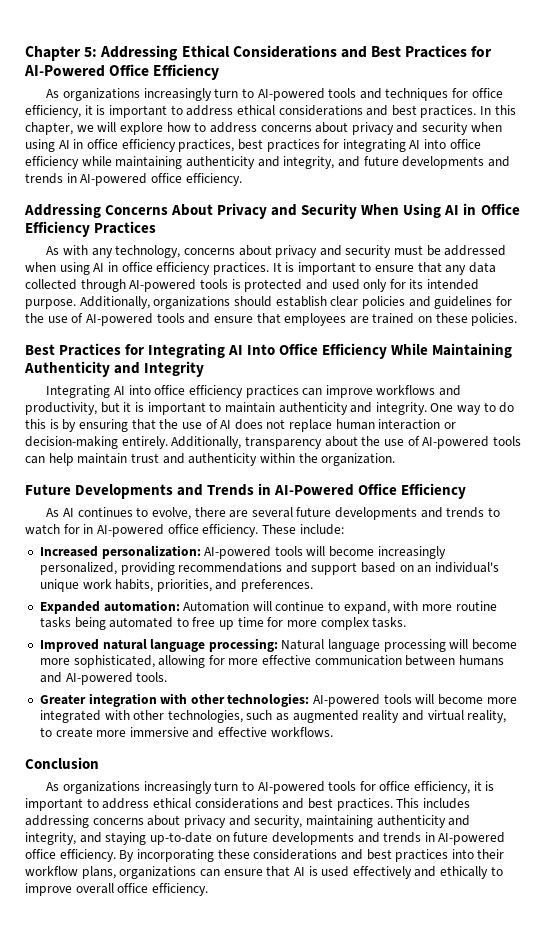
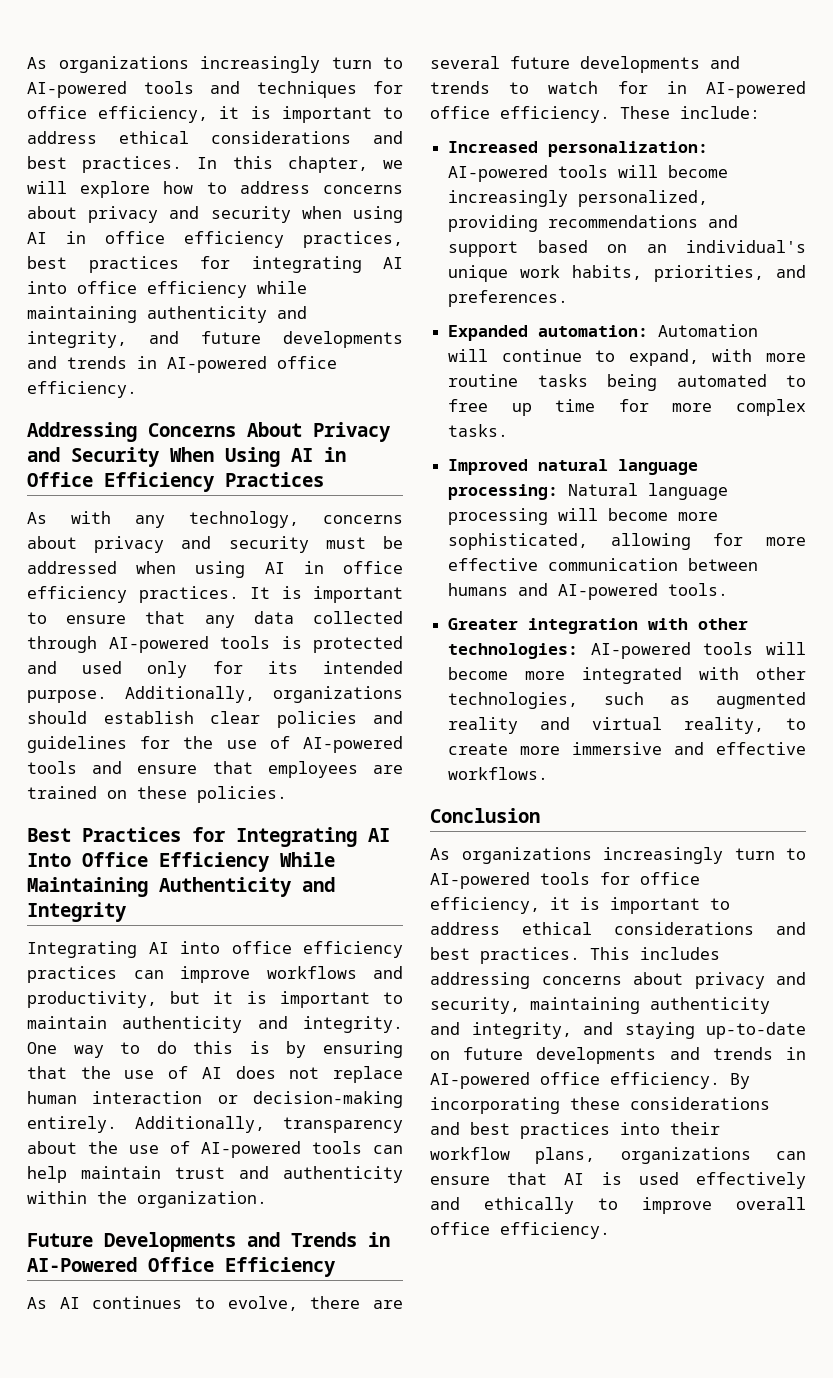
[25,45,493,61] [24,64,220,80] Chapter 5: Addressing Ethical Considerations and Best Practices for AI-Powered Office Efficiency // -> (27, 63) none

